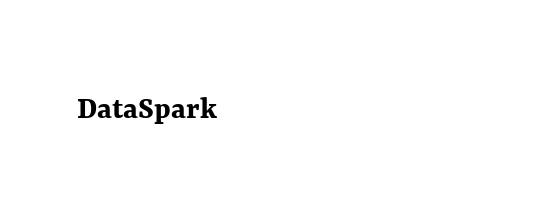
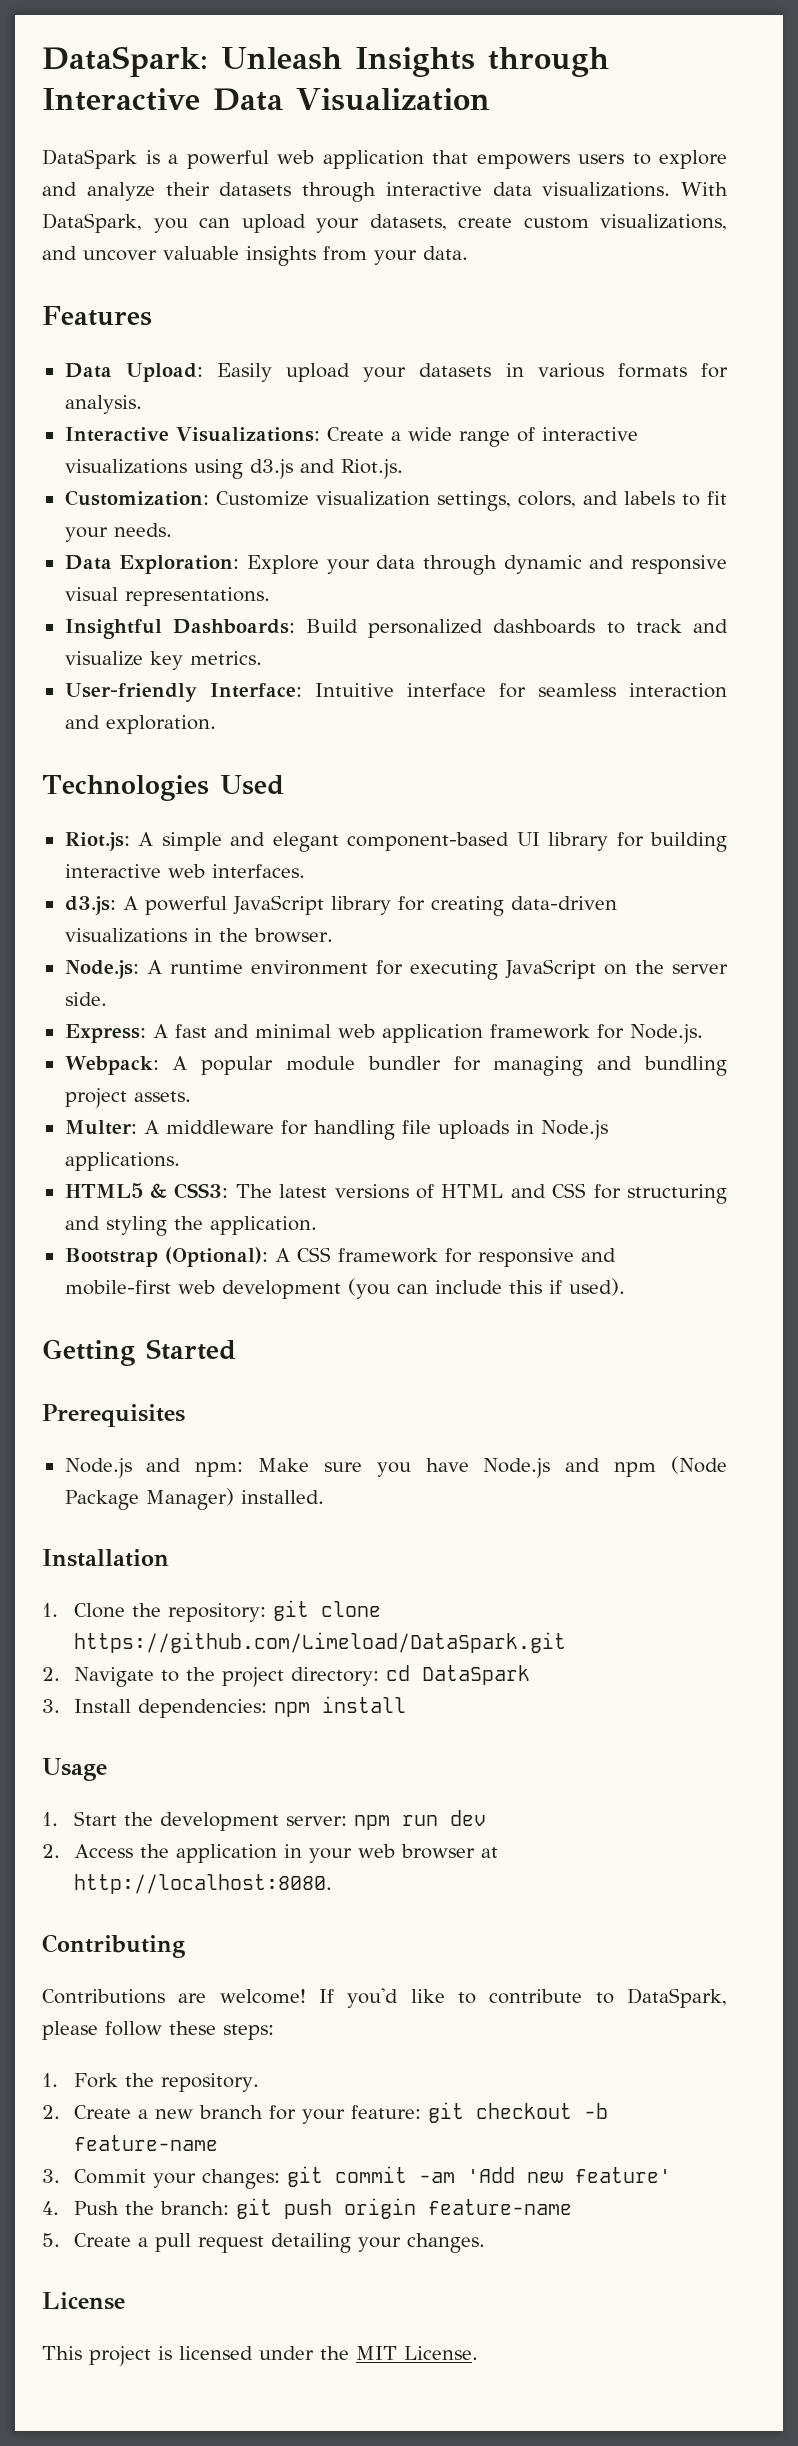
[77,97,217,124] DataSpark -> [42,46,609,77] [42,88,490,111] [42,149,727,169] [42,182,728,202] [42,213,727,233] [42,246,468,266] [42,306,152,326] [64,363,728,382] [64,395,142,414] [64,427,638,447] [64,459,403,479] [64,490,727,511] [64,523,172,542] [64,555,727,575] [64,587,270,606] [64,619,729,639] [64,651,262,670] [64,683,727,702] [64,715,216,734] [42,775,284,801] [64,832,727,852] [64,864,305,878] [64,895,617,916] [64,928,333,943] [64,959,728,980] [64,992,107,1006] [64,1024,703,1044] [64,1056,727,1076] [64,1088,191,1108] [64,1120,608,1140] [64,1152,180,1171] [64,1183,728,1204] [64,1216,317,1236] [64,1247,616,1267] [64,1278,625,1299] [42,1339,236,1366] [42,1404,185,1427] [64,1456,728,1478] [64,1488,324,1510] [42,1549,169,1567] [42,1600,382,1622] [74,1632,567,1653] [42,1665,531,1687] [42,1696,407,1718] [42,1758,107,1781] [42,1810,487,1831] [42,1844,499,1863] [74,1874,333,1894] [42,1934,185,1958] [42,1988,727,2008] [42,2021,274,2040] [42,2073,260,2092] [42,2102,609,2124] [74,2135,219,2151] [42,2166,672,2189] [42,2198,573,2219] [42,2233,486,2253] [42,2292,125,2310] [42,2346,478,2366] DataSpark: Unleash Insights through Interactive Data Visualization // DataSpark is a powerful web application that empowers users to explore and analyze their datasets through interactive data visualizations. With DataSpark, you can upload your datasets, create custom visualizations, and uncover valuable insights from your data. // Features // Data Upload: Easily upload your datasets in various formats for analysis. // Interactive Visualizations: Create a wide range of interactive visualizations using d3.js and Riot.js. // Customization: Customize visualization settings, colors, and labels to fit your needs. // Data Exploration: Explore your data through dynamic and responsive visual representations. // Insightful Dashboards: Build personalized dashboards to track and visualize key metrics. // User-friendly Interface: Intuitive interface for seamless interaction and exploration. // Technologies Used // Riot.js: A simple and elegant component-based UI library for building interactive web interfaces. // d3.js: A powerful JavaScript library for creating data-driven visualizations in the browser. // Node.js: A runtime environment for executing JavaScript on the server side. // Express: A fast and minimal web application framework for Node.js. // Webpack: A popular module bundler for managing and bundling project assets. // Multer: A middleware for handling file uploads in Node.js applications. // HTML5 & CSS3: The latest versions of HTML and CSS for structuring and styling the application. // Bootstrap (Optional): A CSS framework for responsive and mobile-first web development (you can include this if used). // Getting Started // Prerequisites // Node.js and npm: Make sure you have Node.js and npm (Node Package Manager) installed. // Installation // 1. Clone the repository: git clone https://github.com/Limeload/DataSpark.git // 2. Navigate to the project directory: cd DataSpark // 3. Install dependencies: npm install // Usage // 1. Start the development server: npm run dev // 2. Access the application in your web browser at http://localhost:8080. // Contributing // Contributions are welcome! If you'd like to contribute to DataSpark, please follow these steps: // 1. Fork the repository. // 2. Create a new branch for your feature: git checkout -b feature-name // 3. Commit your changes: git commit -am 'Add new feature' // 4. Push the branch: git push origin feature-name // 5. Create a pull request detailing your changes. // License // This project is licensed under the MIT License.

